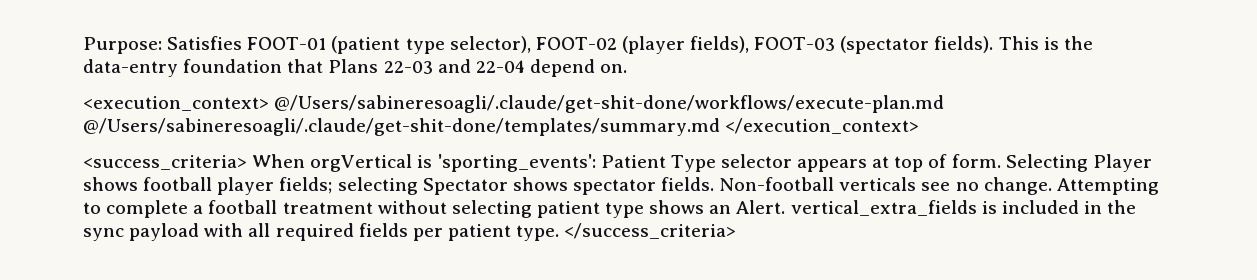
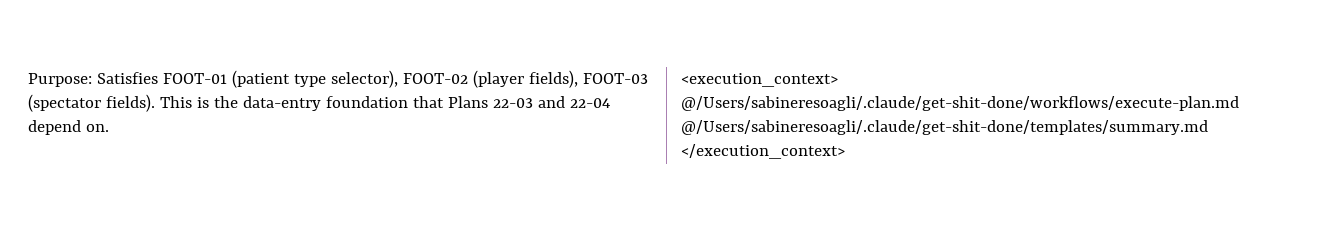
[83,154,1152,172] [83,177,1159,195] [83,200,1137,218] [83,223,737,241] // <success_criteria> When orgVertical is 'sporting_events': Patient Type selector appears at top of form. Selecting Player shows football player fields; selecting Spectator shows spectator fields. Non-football verticals see no change. Attempting to complete a football treatment without selecting patient type shows an Alert. vertical_extra_fields is included in the sync payload with all required fields per patient type. </success_criteria> -> (845, 151) none

